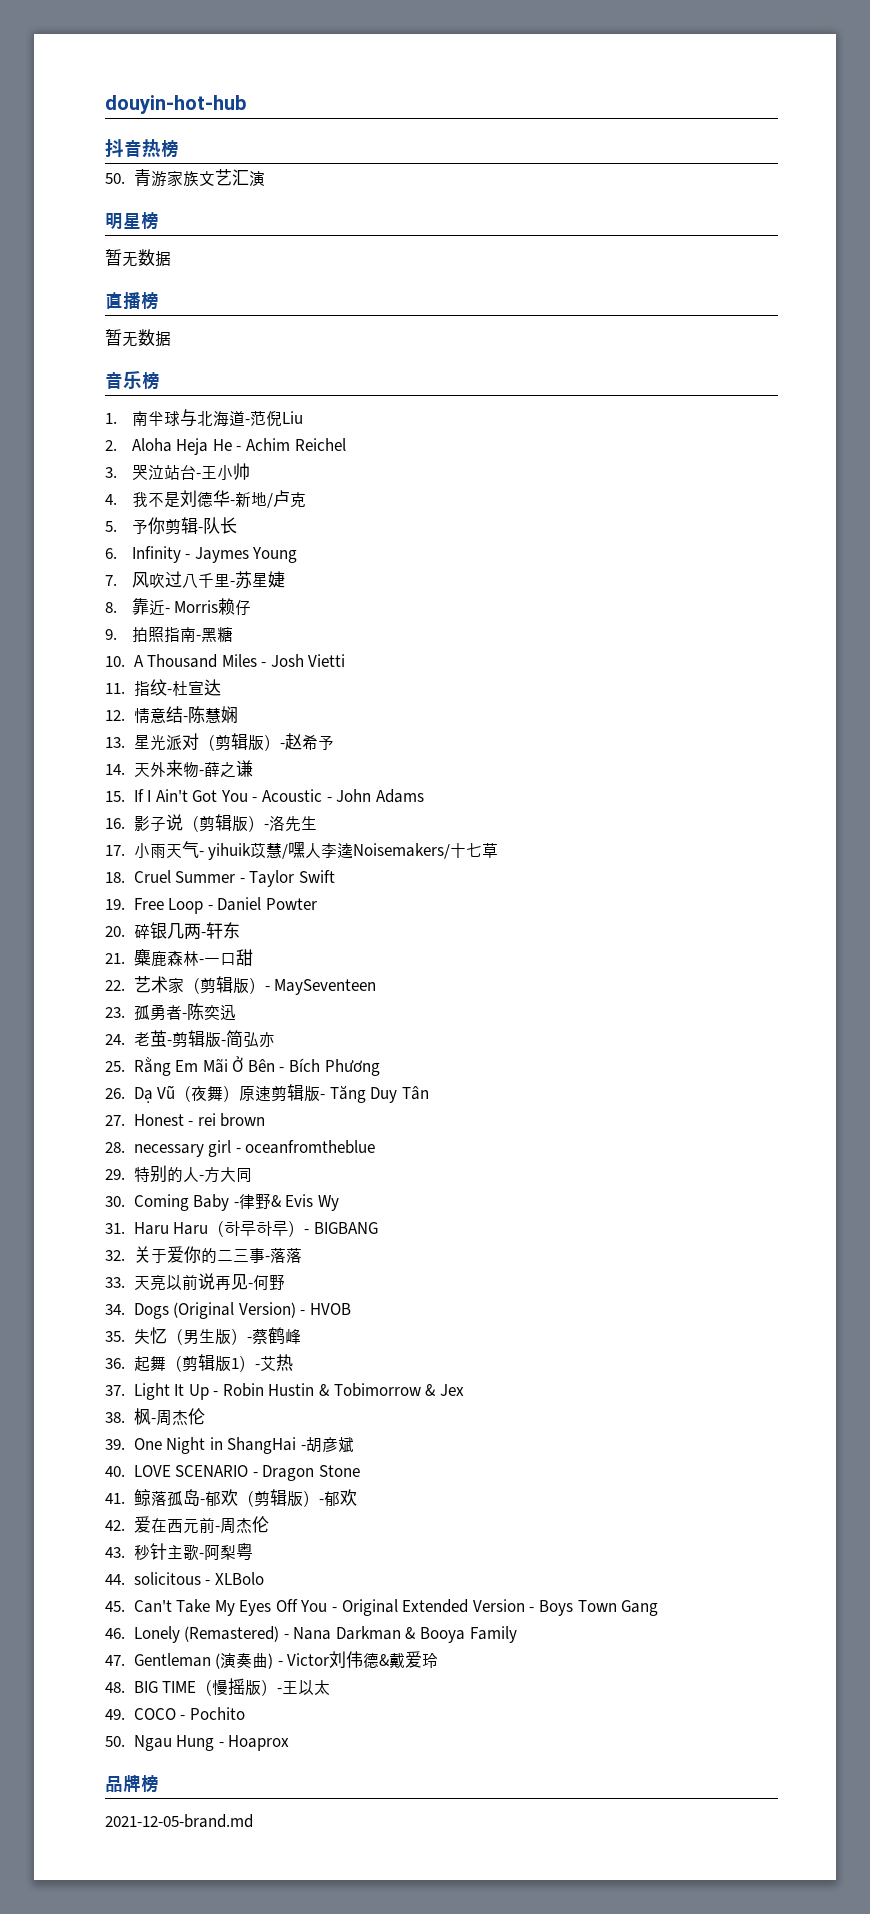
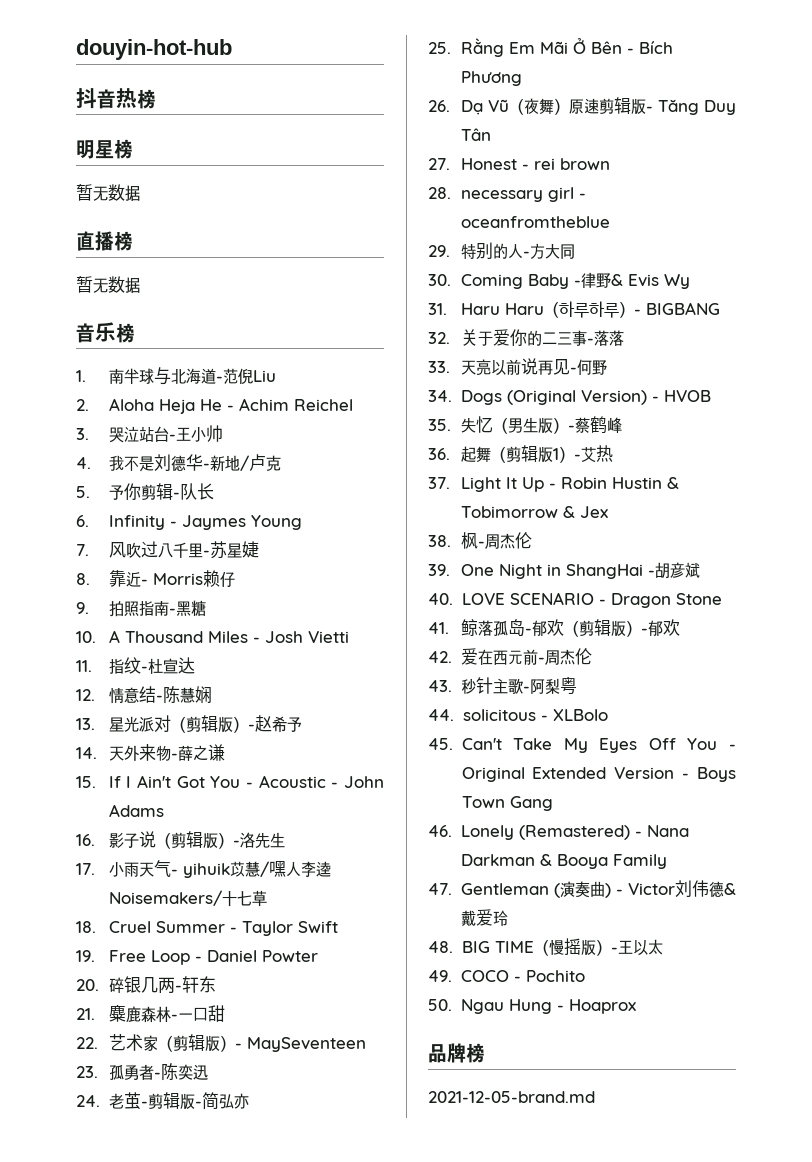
[105,169,265,187] // 50.青游家族文艺汇演 -> (156, 99) none

